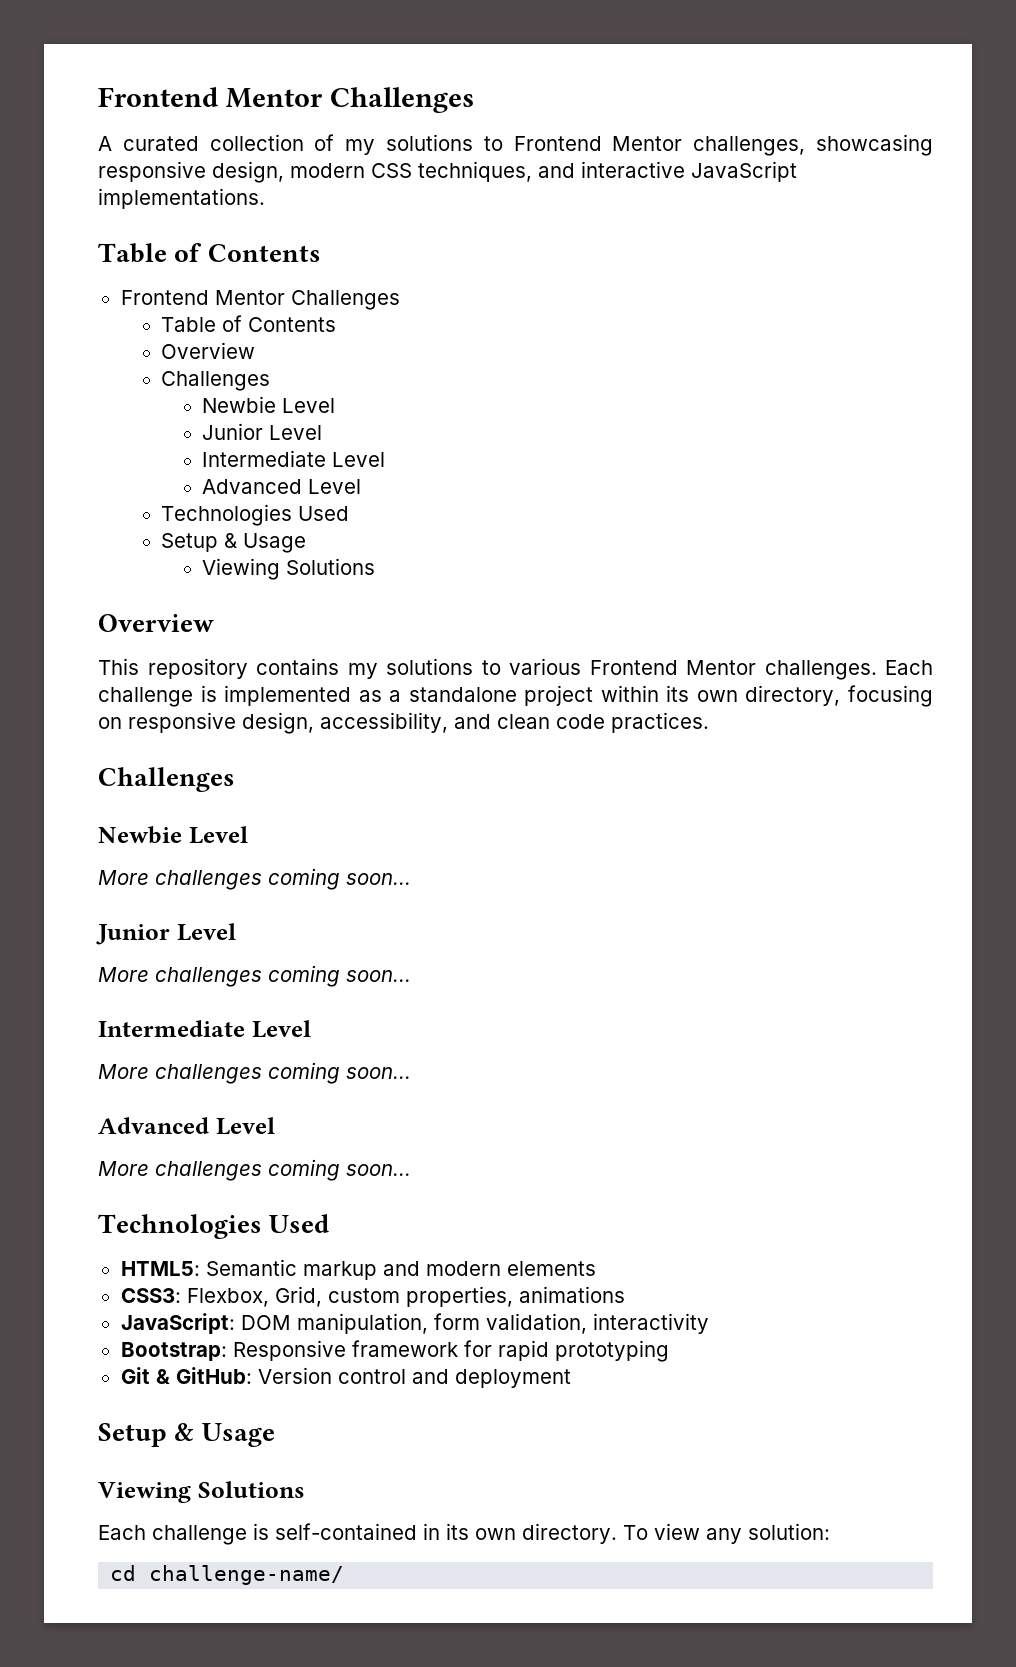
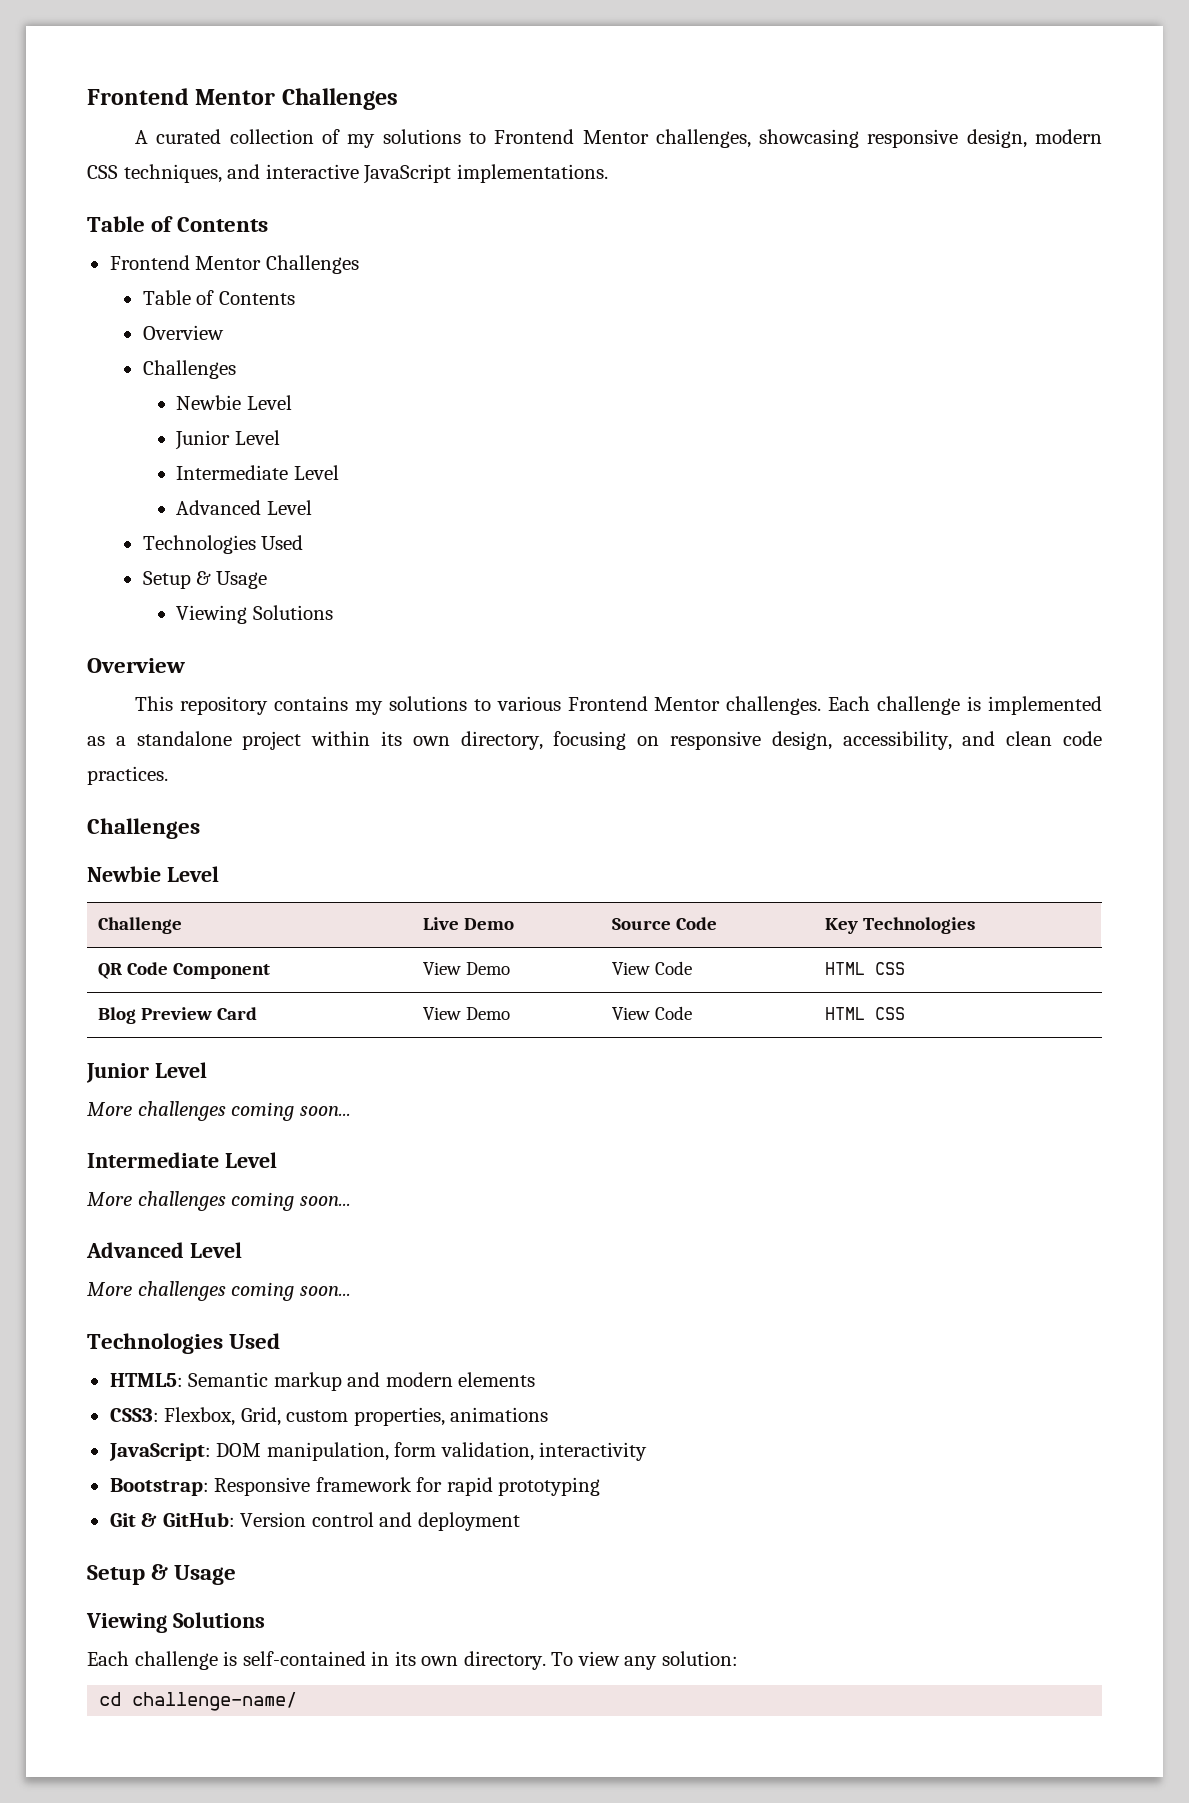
[98,868,411,890] // More challenges coming soon... -> [98,917,183,934] [423,917,515,930] [612,917,718,930] [825,917,976,934] [98,962,271,979] [423,962,511,975] [612,961,693,975] [825,962,906,975] [98,1007,258,1024] [423,1007,511,1020] [612,1006,693,1020] [825,1007,906,1020] // Challenge | Live Demo | Source Code | Key Technologies // QR Code Component | View Demo | View Code | HTML CSS // Blog Preview Card | View Demo | View Code | HTML CSS

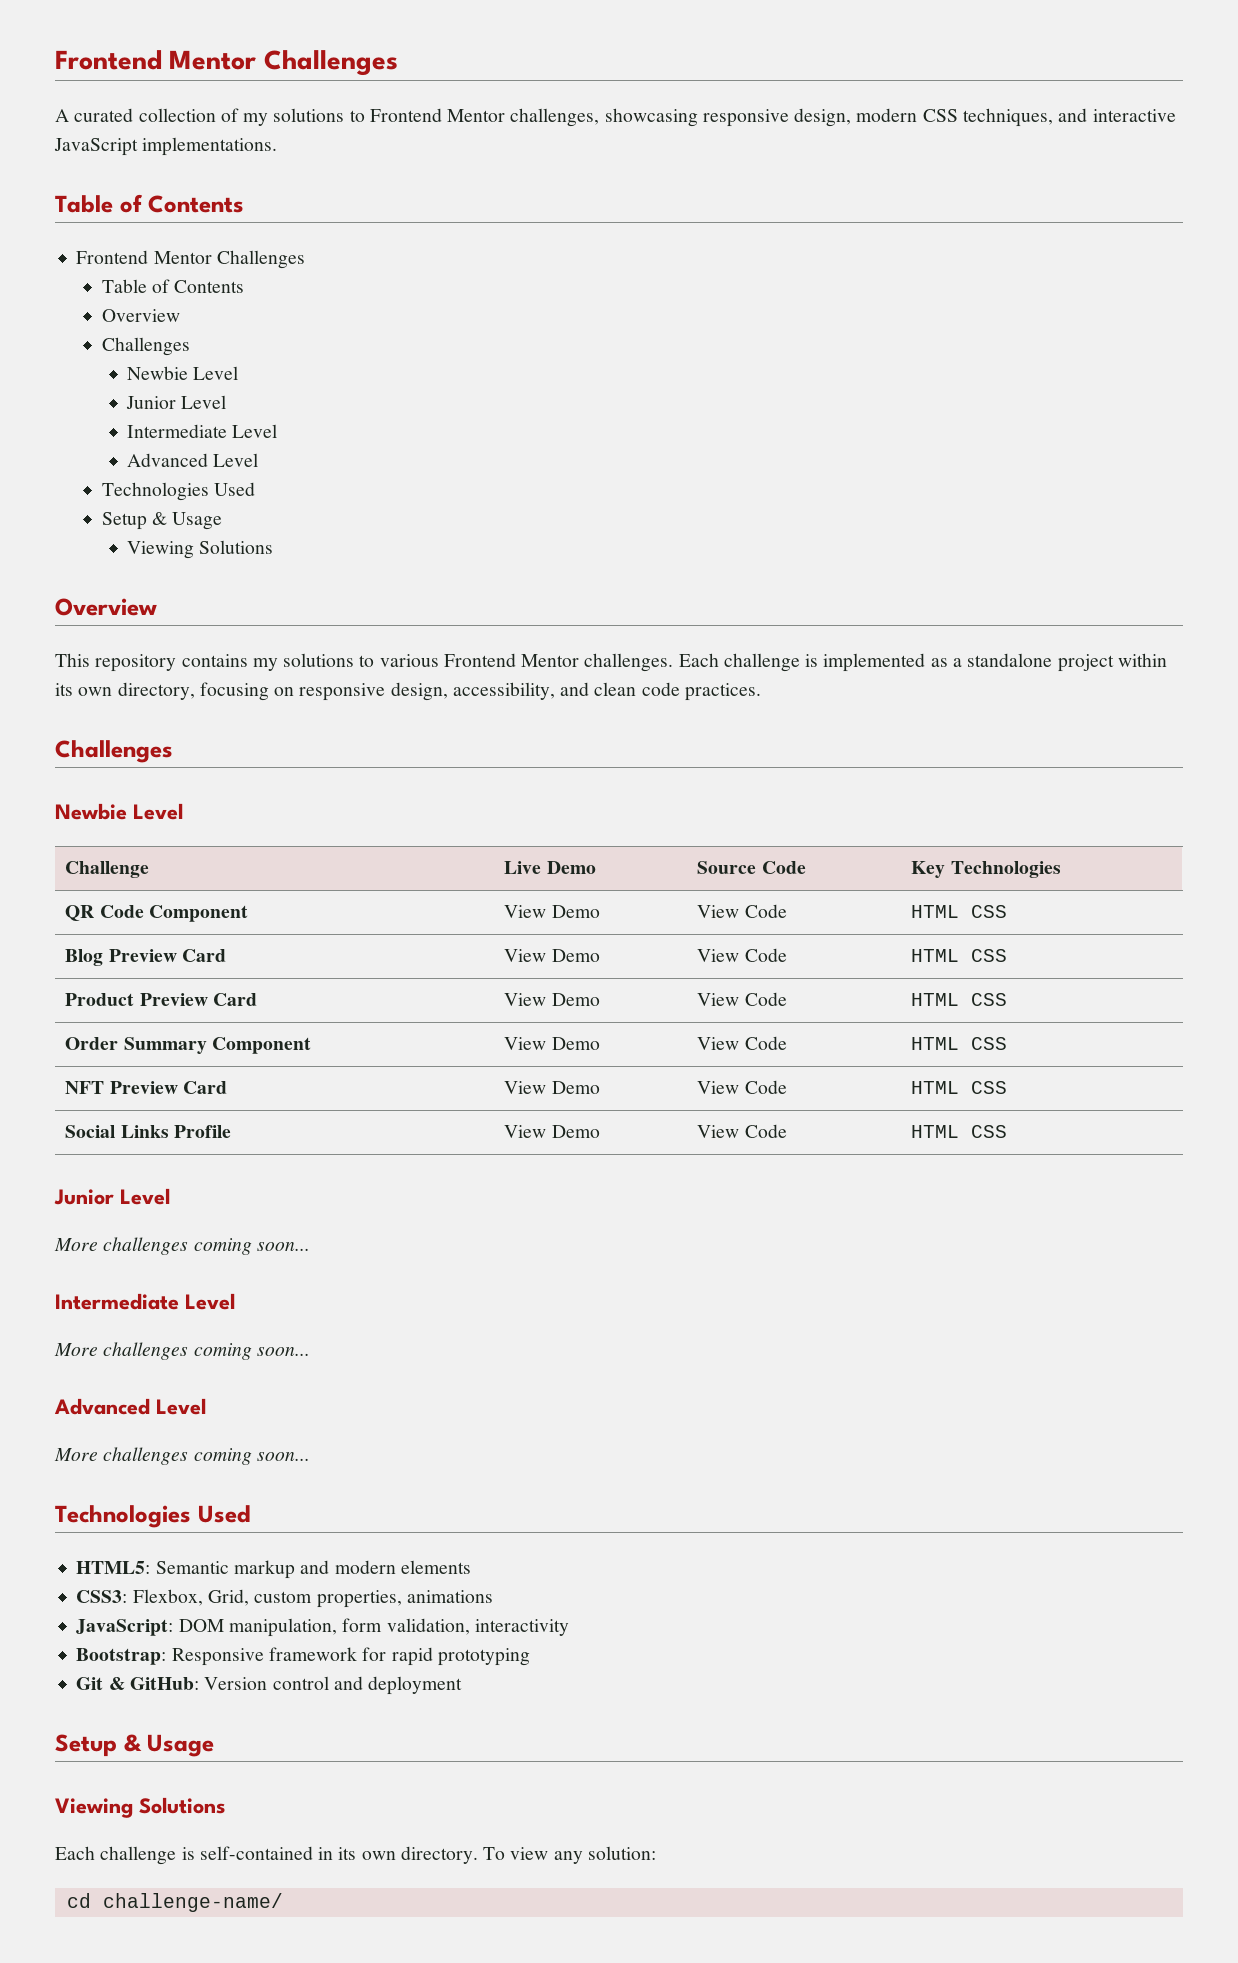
(906, 1013) none -> [65,993,257,1006] [504,993,600,1006] [697,992,787,1006] [911,993,1008,1006] [65,1037,311,1054] [504,1037,600,1050] [697,1036,787,1050] [911,1037,1008,1050] [65,1081,227,1094] [504,1081,600,1094] [697,1080,787,1094] [911,1081,1008,1094] [65,1125,231,1138] [504,1125,600,1138] [697,1124,787,1138] [911,1125,1008,1138] // Product Preview Card | View Demo | View Code | HTML CSS // Order Summary Component | View Demo | View Code | HTML CSS // NFT Preview Card | View Demo | View Code | HTML CSS // Social Links Profile | View Demo | View Code | HTML CSS

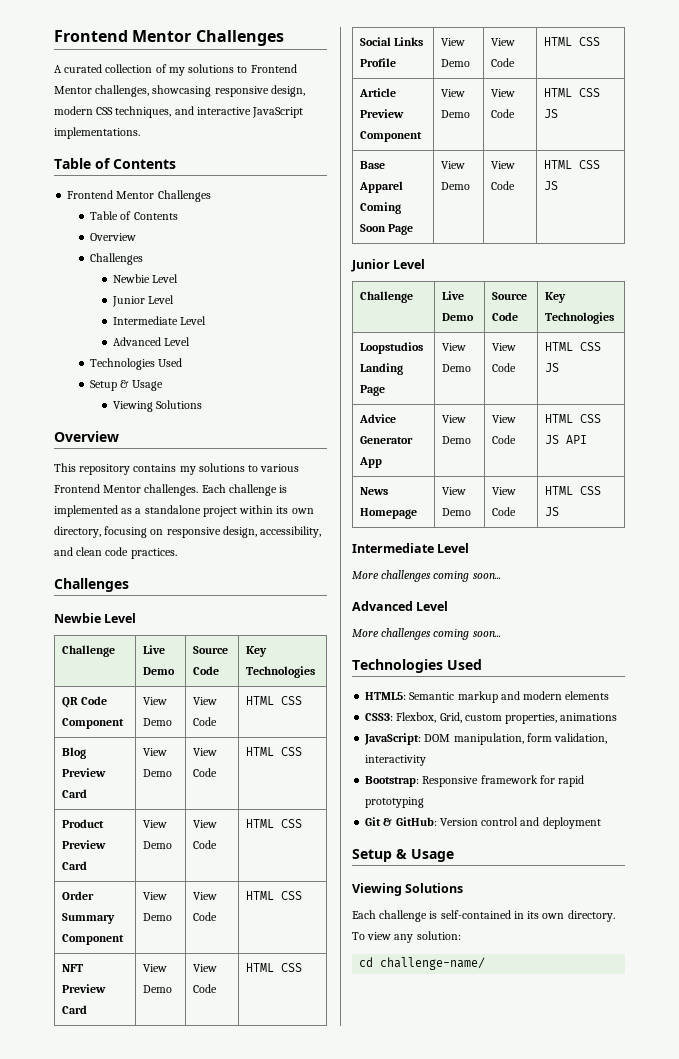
[54,1188,170,1205] [54,1237,310,1255] // Junior Level // More challenges coming soon... -> [359,88,397,97] [360,109,405,118] [360,131,423,142] [441,89,466,97] [441,110,471,118] [491,89,516,97] [491,109,516,118] [544,88,601,97] [544,109,559,118] [360,161,386,169] [359,181,404,193] [360,202,402,214] [360,224,414,235] [441,161,466,169] [441,182,471,190] [491,161,516,169] [491,181,516,190] [544,160,601,169] [544,181,559,190] [351,259,426,272] [360,291,414,303] [442,291,465,300] [442,313,475,321] [492,292,528,300] [492,312,519,321] [545,292,567,303] [545,312,615,324] [360,342,424,354] [360,363,404,375] [360,385,386,396] [442,343,467,351] [442,364,472,372] [492,343,517,351] [492,363,517,372] [545,342,602,351] [545,363,560,372] [359,414,397,423] [360,436,414,444] [359,457,383,468] [442,415,467,423] [442,436,472,444] [492,415,517,423] [492,435,517,444] [545,414,602,423] [545,435,588,444] [360,487,389,495] [360,508,418,519] [442,487,467,495] [442,508,472,516] [492,487,517,495] [492,507,517,516] [545,486,602,495] [545,507,560,516] // Article Preview Component | View Demo | View Code | HTML CSS JS // Base Apparel Coming Soon Page | View Demo | View Code | HTML CSS JS // Junior Level // Challenge | Live Demo | Source Code | Key Technologies // Loopstudios Landing Page | View Demo | View Code | HTML CSS JS // Advice Generator App | View Demo | View Code | HTML CSS JS API // News Homepage | View Demo | View Code | HTML CSS JS

